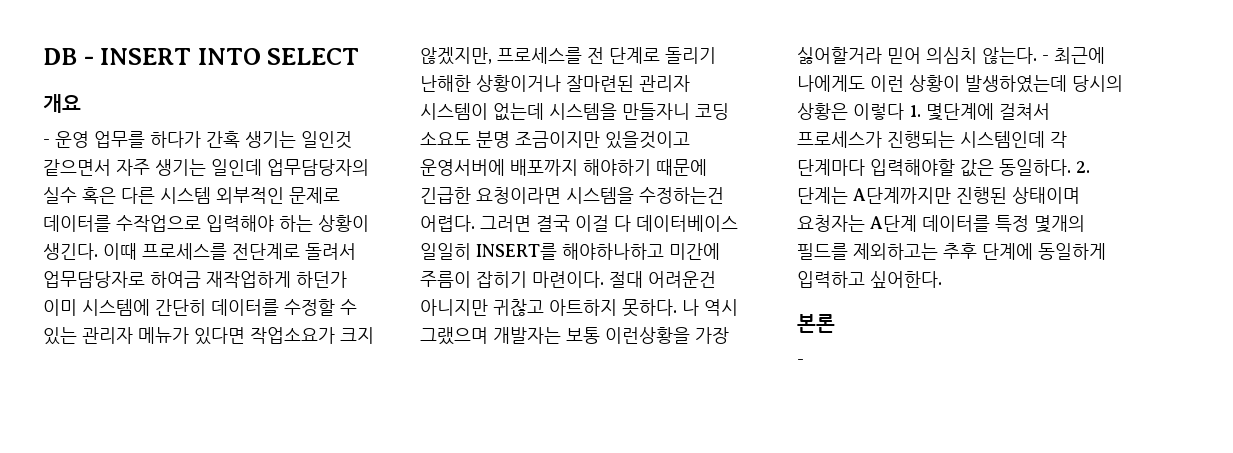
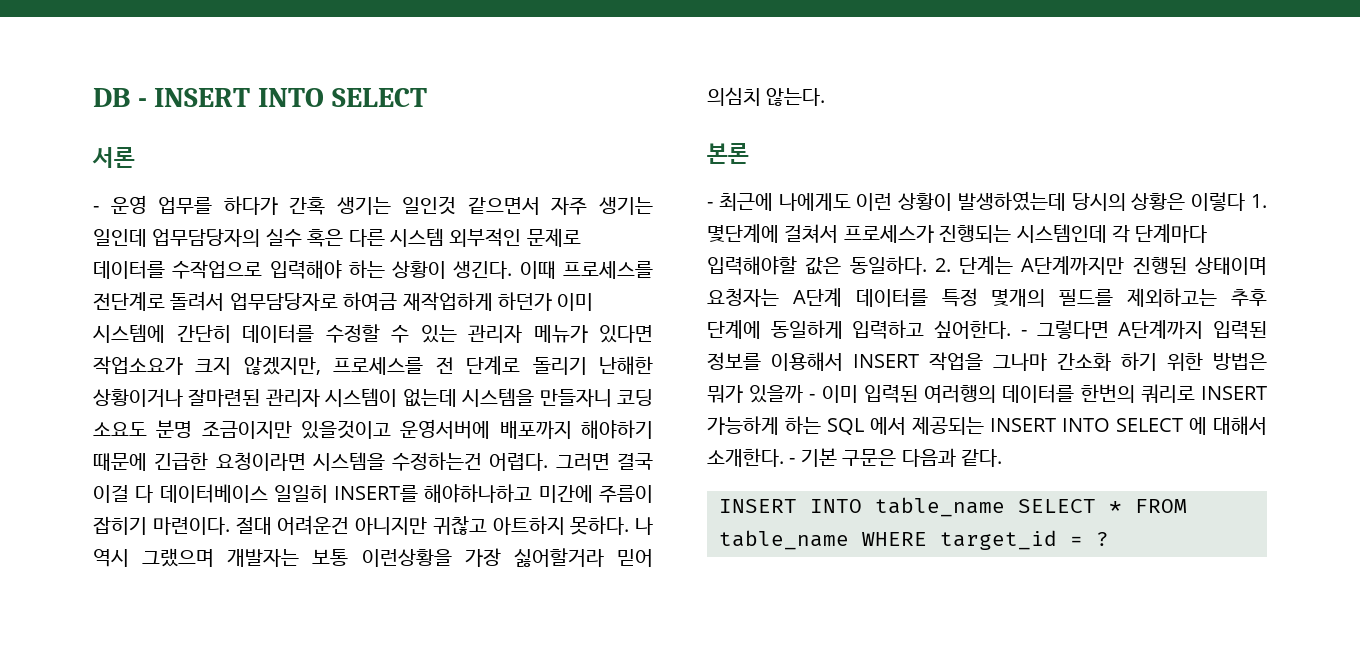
[43,94,81,113] 개요 -> [92,147,135,168] 서론
(1037, 55) none -> [707,143,749,164] // 본론 //
[797,314,835,333] [797,359,804,365] // 본론 // - -> [1020,320,1267,339] [707,352,1267,371] [707,384,1267,403] [707,416,1267,435] [707,448,1002,467] [719,497,1187,517] [719,530,1109,550] - 그렇다면 A단계까지 입력된 정보를 이용해서 INSERT 작업을 그나마 간소화 하기 위한 방법은 뭐가 있을까 - 이미 입력된 여러행의 데이터를 한번의 쿼리로 INSERT 가능하게 하는 SQL 에서 제공되는 INSERT INTO SELECT 에 대해서 소개한다. - 기본 구문은 다음과 같다. // INSERT INTO table_name SELECT * FROM table_name WHERE target_id = ?

